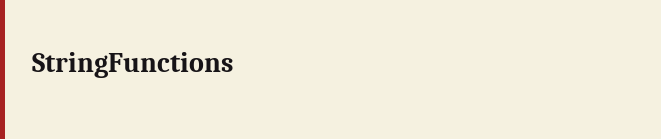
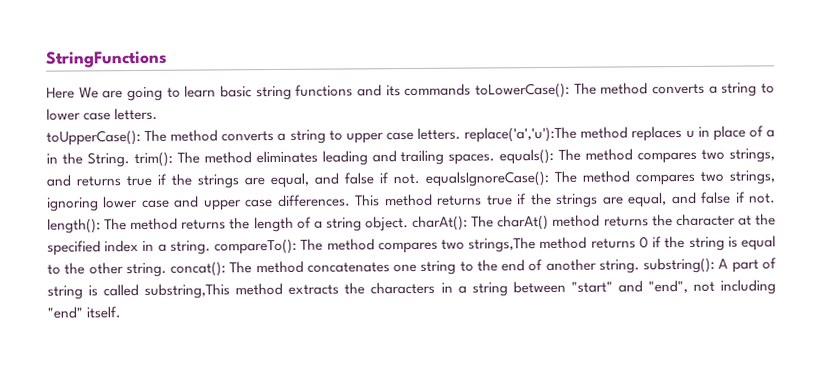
(233, 65) none -> [46,82,775,102] [46,107,159,121] [46,125,776,146] [46,148,775,168] [46,170,775,189] [47,191,777,212] [47,213,776,234] [47,235,776,256] [47,257,777,278] [47,279,776,300] [47,306,122,319] // Here We are going to learn basic string functions and its commands toLowerCase(): The method converts a string to lower case letters. // toUpperCase(): The method converts a string to upper case letters. replace('a','u'):The method replaces u in place of a in the String. trim(): The method eliminates leading and trailing spaces. equals(): The method compares two strings, and returns true if the strings are equal, and false if not. equalsIgnoreCase(): The method compares two strings, ignoring lower case and upper case differences. This method returns true if the strings are equal, and false if not. length(): The method returns the length of a string object. charAt(): The charAt() method returns the character at the specified index in a string. compareTo(): The method compares two strings,The method returns 0 if the string is equal to the other string. concat(): The method concatenates one string to the end of another string. substring(): A part of string is called substring,This method extracts the characters in a string between "start" and "end", not including "end" itself.

